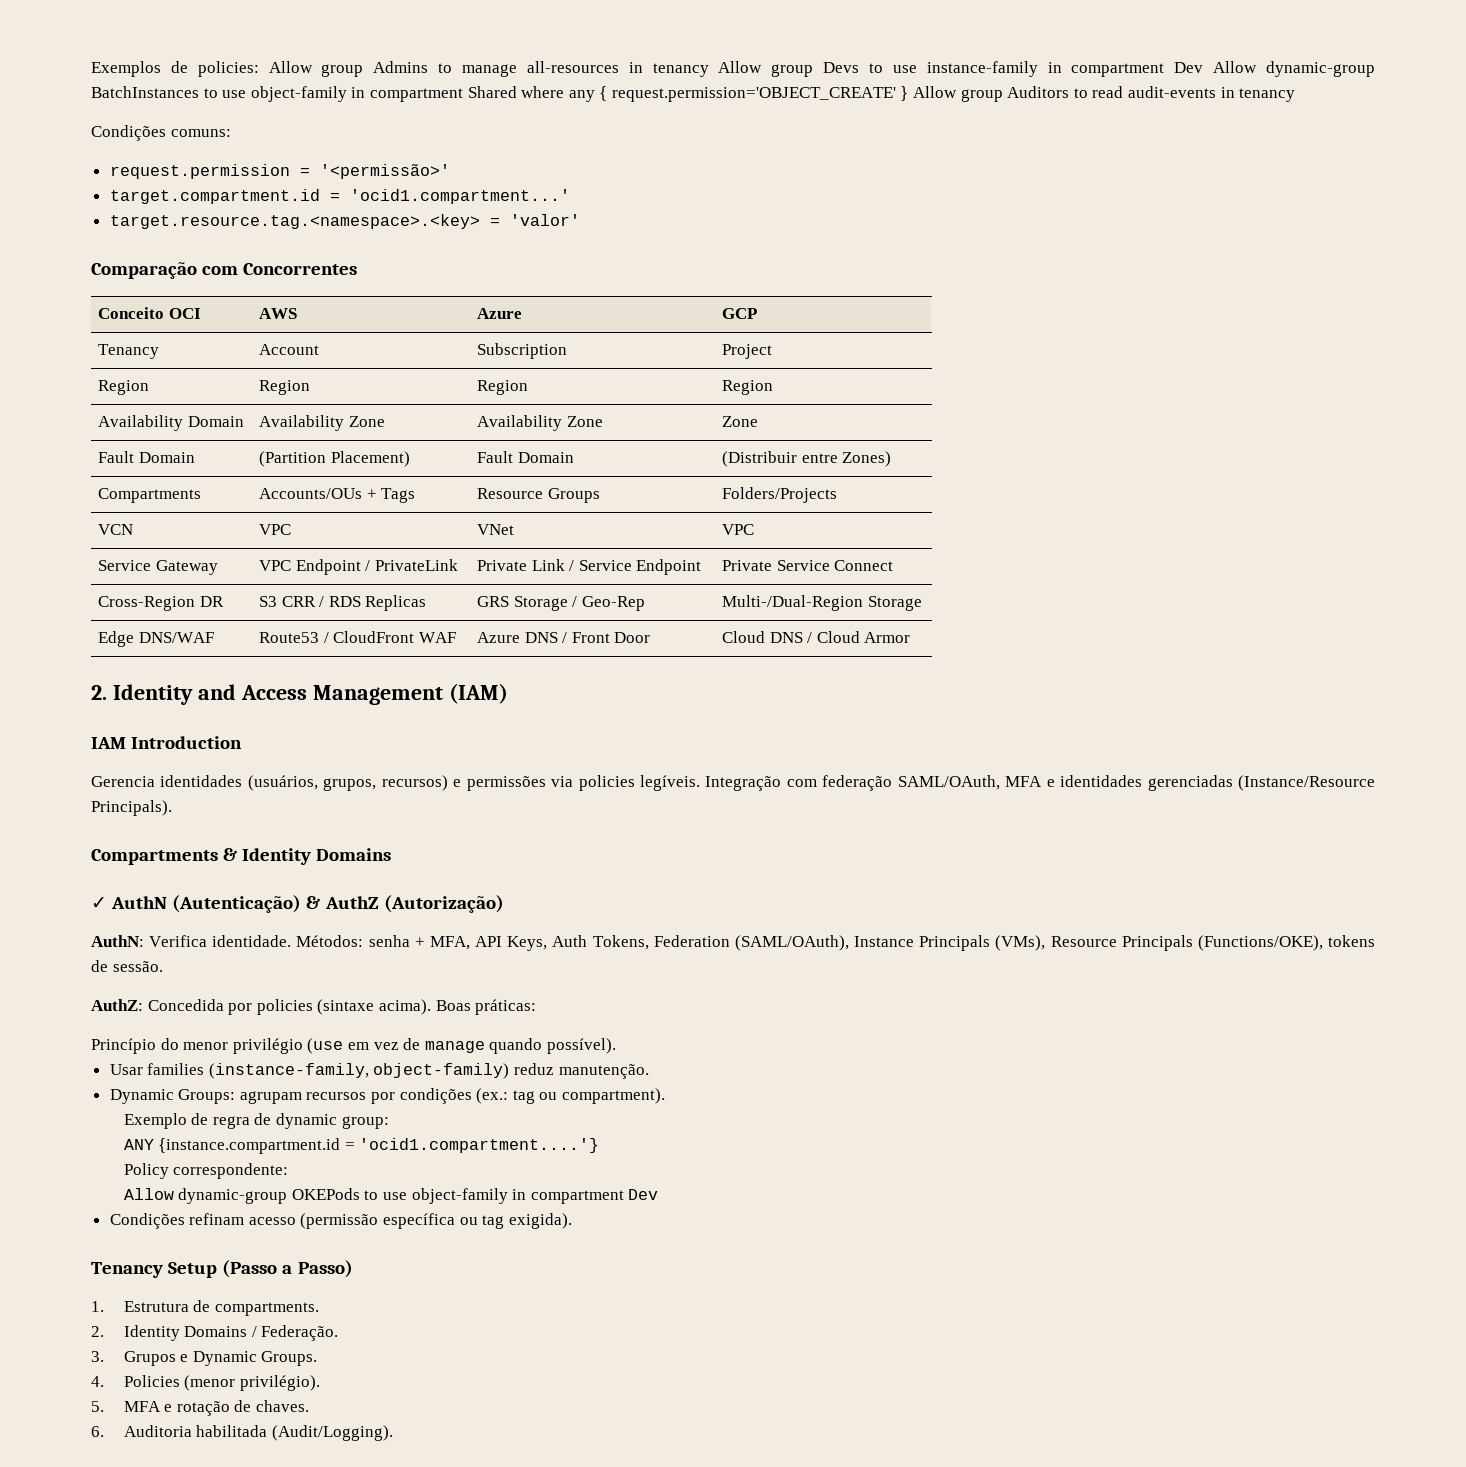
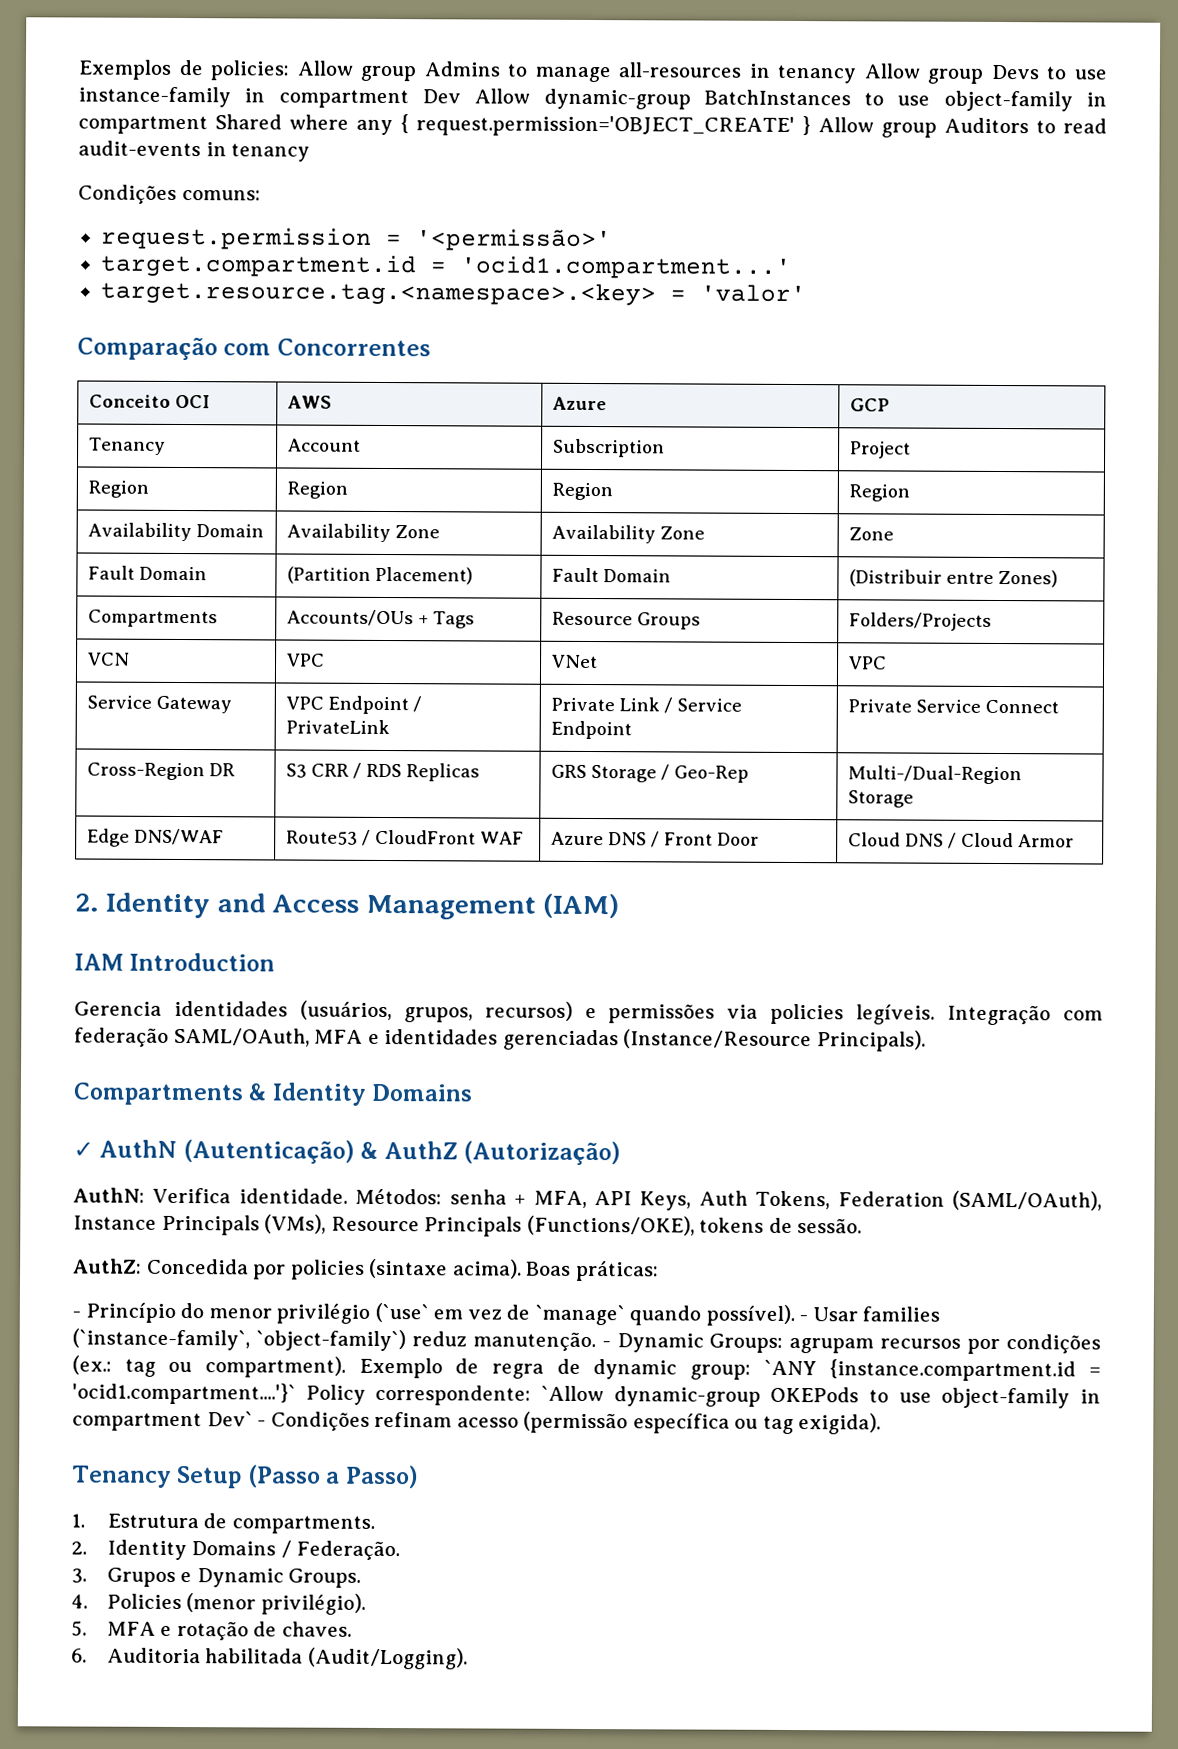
(537, 1007) none -> [72,1311,81,1318] -
[307,1038,344,1054] (use -> [374,1302,429,1323] (`use`
[424,1041,485,1053] manage -> [534,1304,625,1326] `manage`
(616, 1046) // -> [799,1315,809,1322] -
[208,1063,510,1079] (instance-family, object-family) -> [72,1328,406,1352] (`instance-family`, `object-family`)
(649, 1071) // -> [601,1341,611,1348] -
(666, 1096) // -> (346, 1367) none
[123,1139,154,1150] // ANY -> [763,1359,817,1376] `ANY
[359,1138,600,1153] 'ocid1.compartment....'} // -> [72,1382,296,1405] 'ocid1.compartment....'}`
[123,1188,174,1200] // Allow -> [540,1385,604,1402] `Allow
[628,1189,659,1200] Dev // -> [206,1411,267,1427] Dev` -

